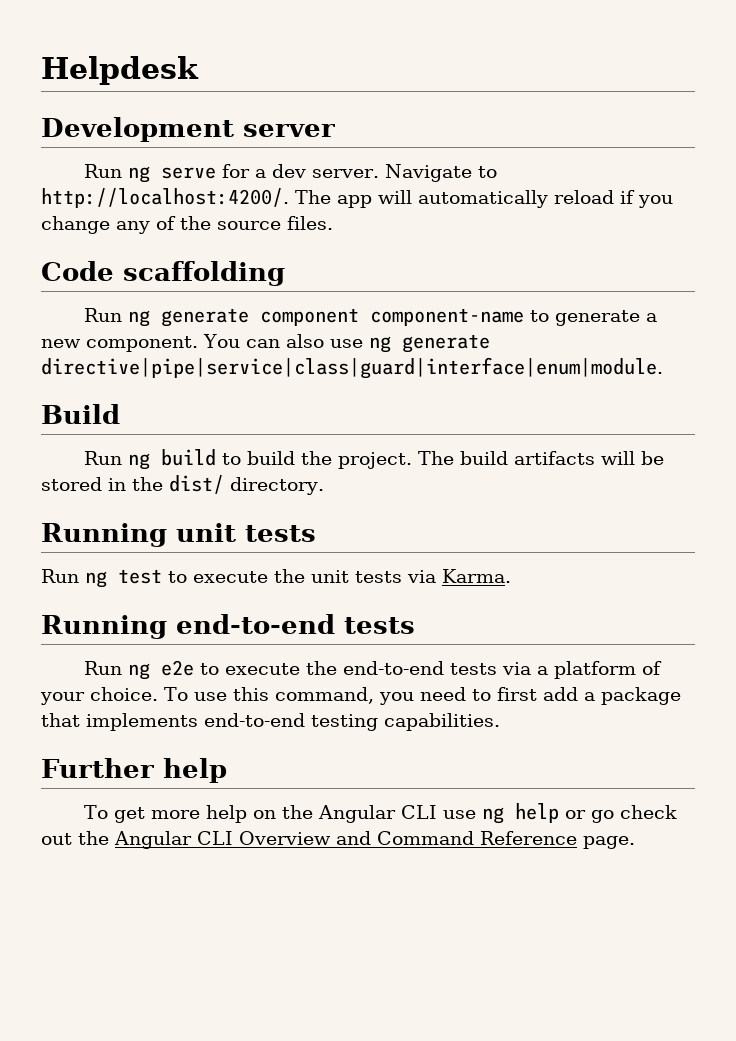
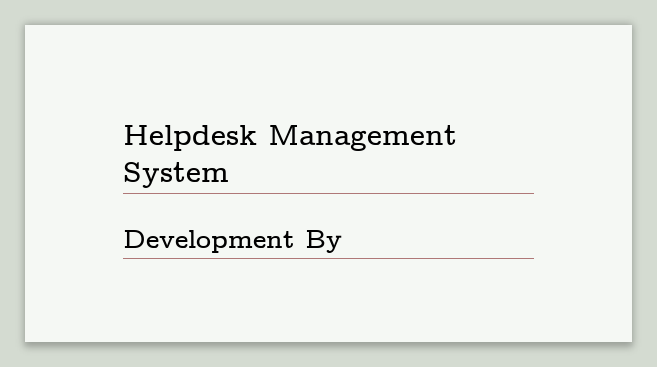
(199, 70) none -> [268,125,457,151] [123,162,229,188] Management System
[243,124,335,137] [83,164,497,183] [41,188,673,208] [41,216,333,234] [41,261,285,286] [83,308,657,327] [41,334,490,353] [41,357,663,379] [41,404,120,424] [83,449,664,470] [41,475,324,495] [41,523,316,547] [41,569,511,588] [41,614,415,639] [83,660,662,680] [40,687,681,705] [41,713,500,731] [41,758,227,783] [83,803,677,824] [41,831,635,849] server // Run ng serve for a dev server. Navigate to http://localhost:4200/. The app will automatically reload if you change any of the source files. // Code scaffolding // Run ng generate component component-name to generate a new component. You can also use ng generate directive|pipe|service|class|guard|interface|enum|module. // Build // Run ng build to build the project. The build artifacts will be stored in the dist/ directory. // Running unit tests // Run ng test to execute the unit tests via Karma. // Running end-to-end tests // Run ng e2e to execute the end-to-end tests via a platform of your choice. To use this command, you need to first add a package that implements end-to-end testing capabilities. // Further help // To get more help on the Angular CLI use ng help or go check out the Angular CLI Overview and Command Reference page. -> [305,230,342,253] By

